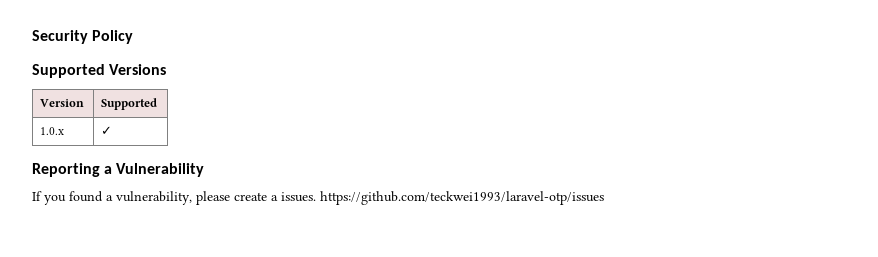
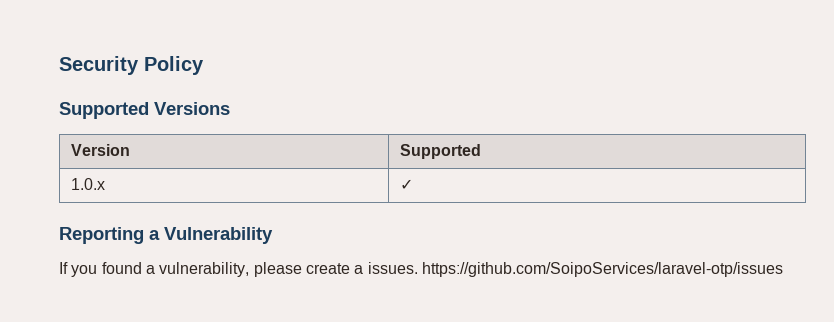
[320,191,604,205] https://github.com/teckwei1993/laravel-otp/issues -> [421,262,783,277] https://github.com/SoipoServices/laravel-otp/issues

